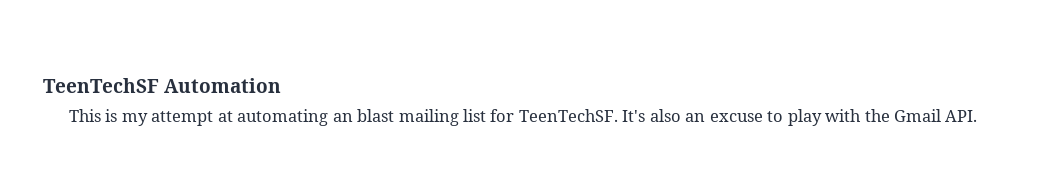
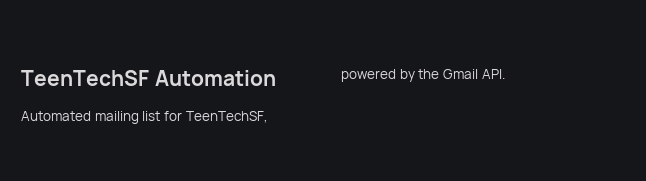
[68,109,862,126] This is my attempt at automating an blast mailing list for TeenTechSF. It's also an excuse to play with -> [21,111,268,124] [341,69,415,82] Automated mailing list for TeenTechSF, powered by

